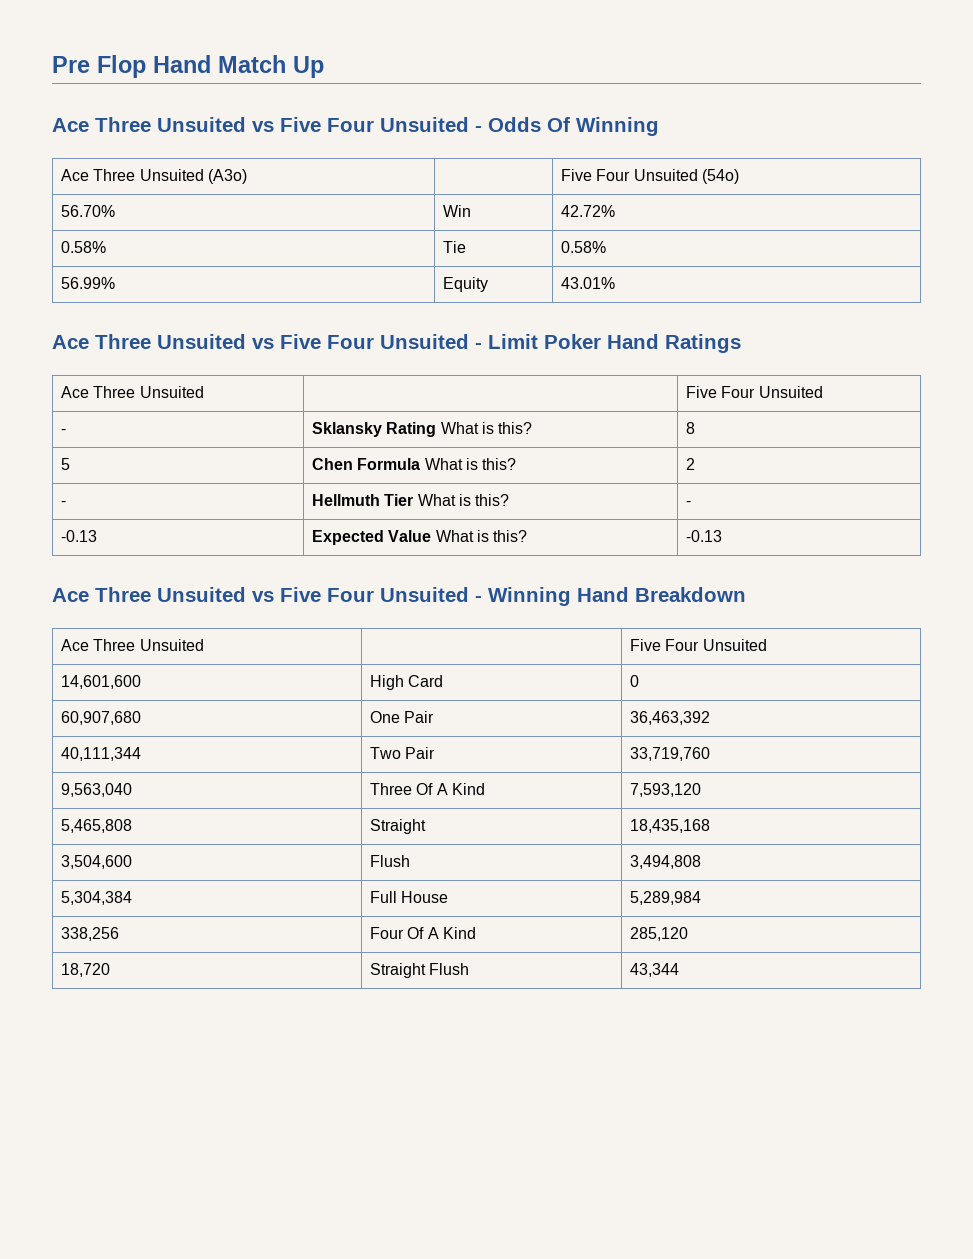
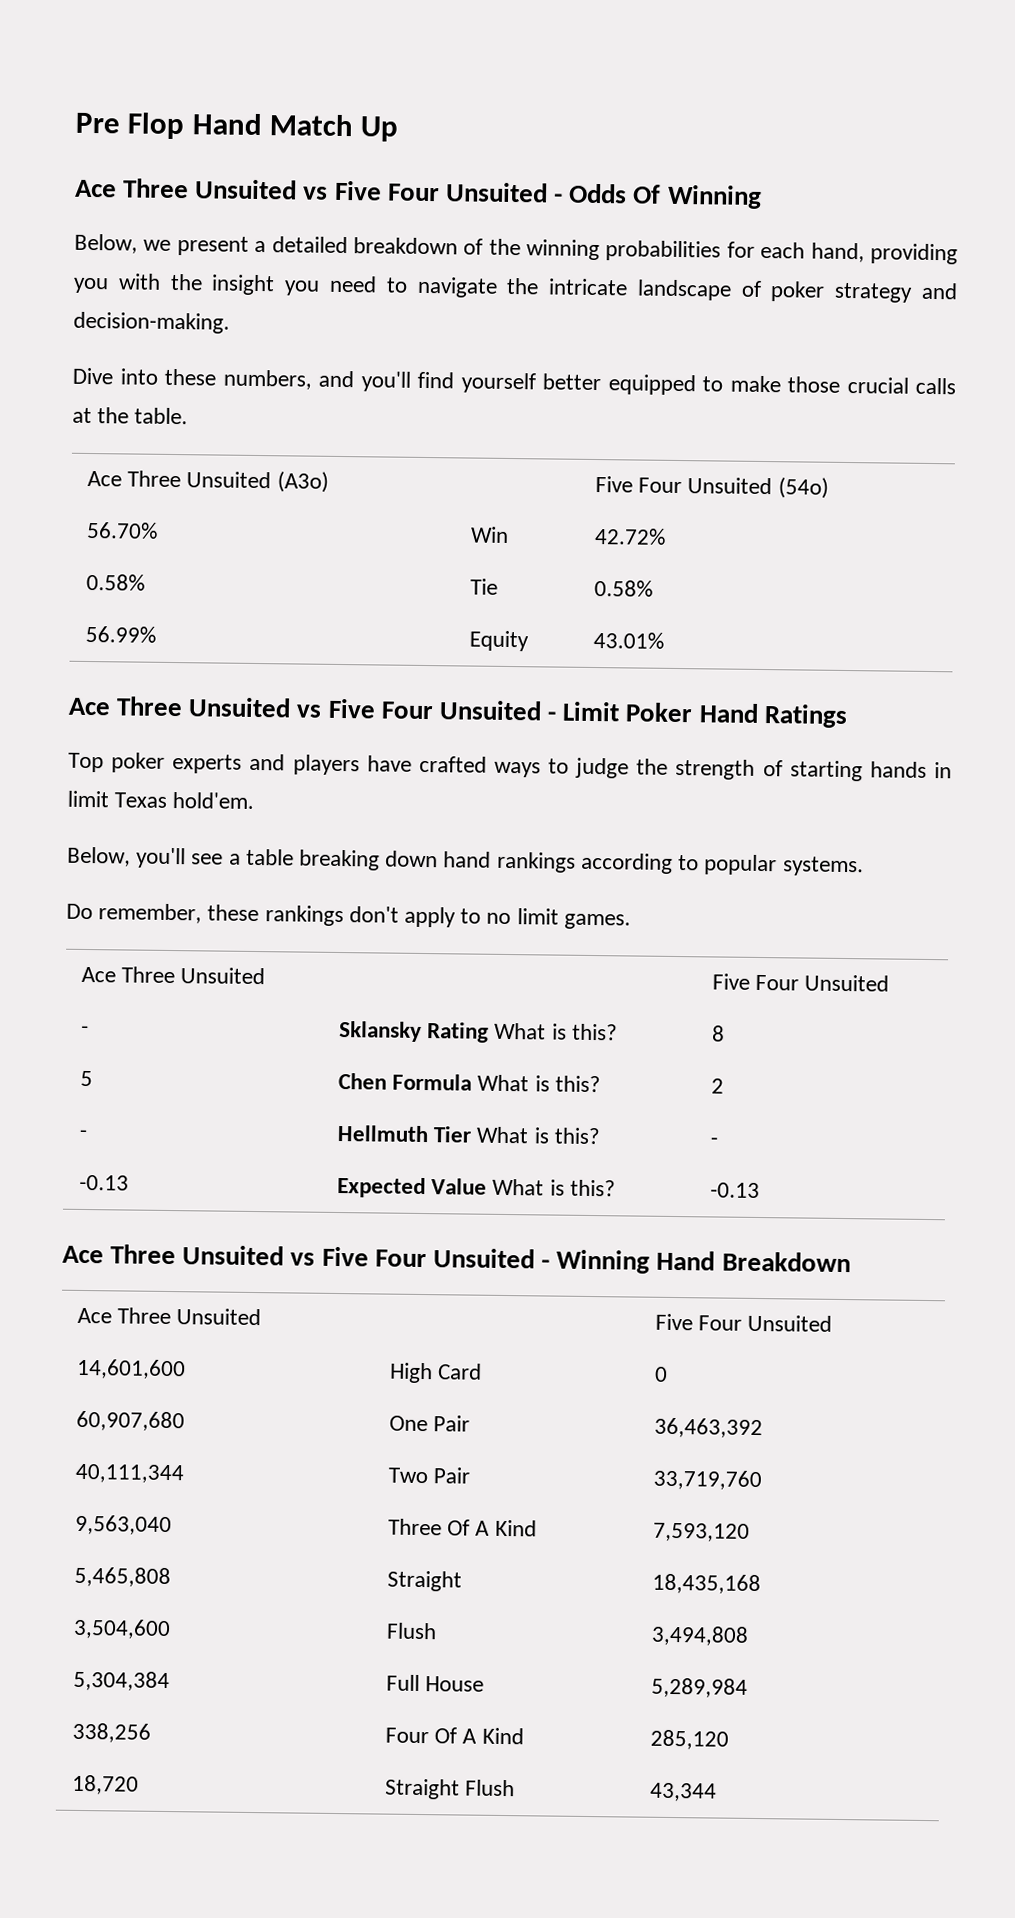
(659, 126) none -> [74,233,958,265] [73,273,959,303] [73,311,230,334] [72,367,956,396] [72,407,189,425] // Below, we present a detailed breakdown of the winning probabilities for each hand, providing you with the insight you need to navigate the intricate landscape of poker strategy and decision-making. // Dive into these numbers, and you'll find yourself better equipped to make those crucial calls at the table.
(741, 343) none -> [68,752,952,782] [67,790,255,809] [67,846,864,877] [66,903,631,930] // Top poker experts and players have crafted ways to judge the strength of starting hands in limit Texas hold'em. // Below, you'll see a table breaking down hand rankings according to popular systems. // Do remember, these rankings don't apply to no limit games.

